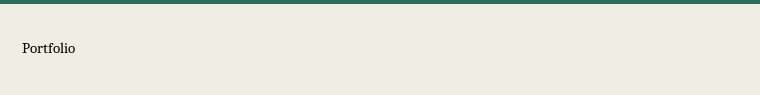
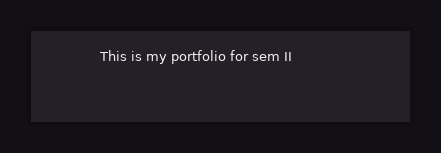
[22,42,75,53] Portfolio -> [99,50,292,64] This is my portfolio for sem II

